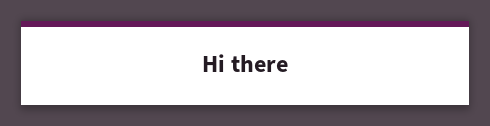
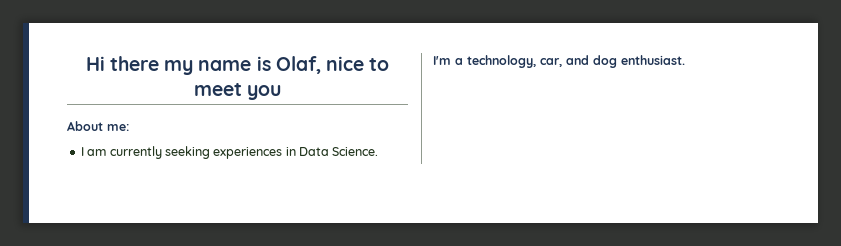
(289, 63) none -> [164,56,390,75] [193,83,282,100] [67,121,129,131] [80,146,379,159] [433,55,685,68] my name is Olaf, nice to meet you // About me: // I am currently seeking experiences in Data Science. // I'm a technology, car, and dog enthusiast.

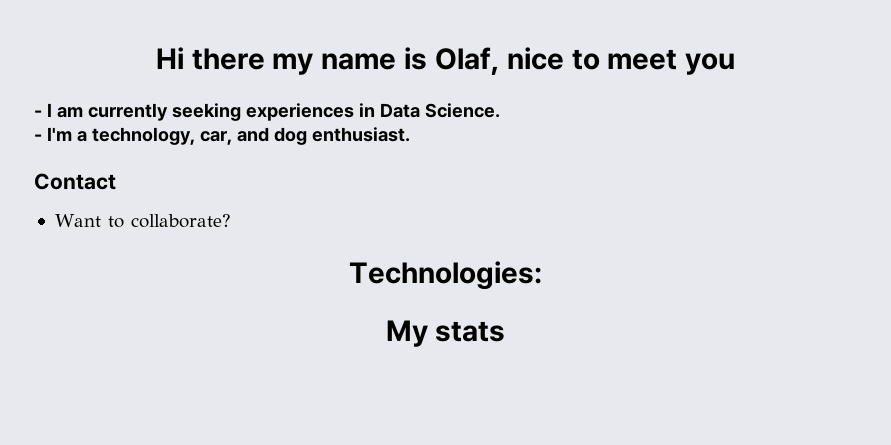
[67,121,129,131] About me: // -> [34,110,42,117] -
(379, 151) none -> [34,134,42,141] -
(685, 60) none -> [34,173,116,190] [54,214,231,228] [349,261,542,290] [385,320,506,347] // Contact // Want to collaborate? // Technologies: // My stats

